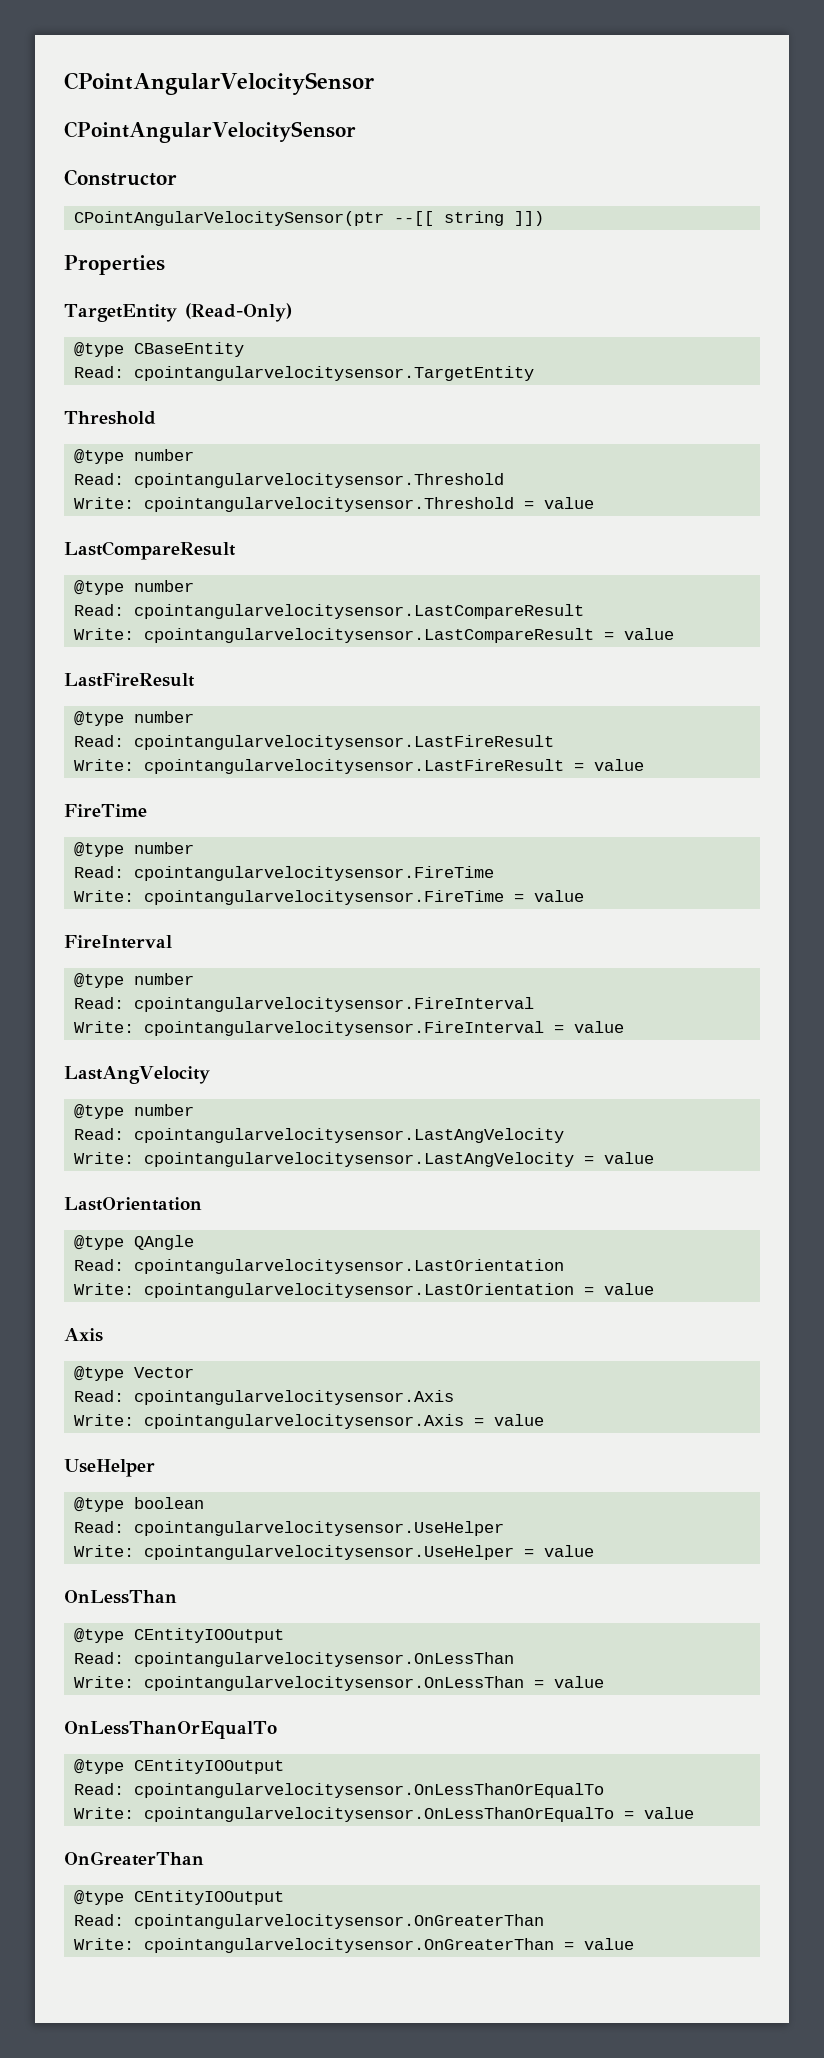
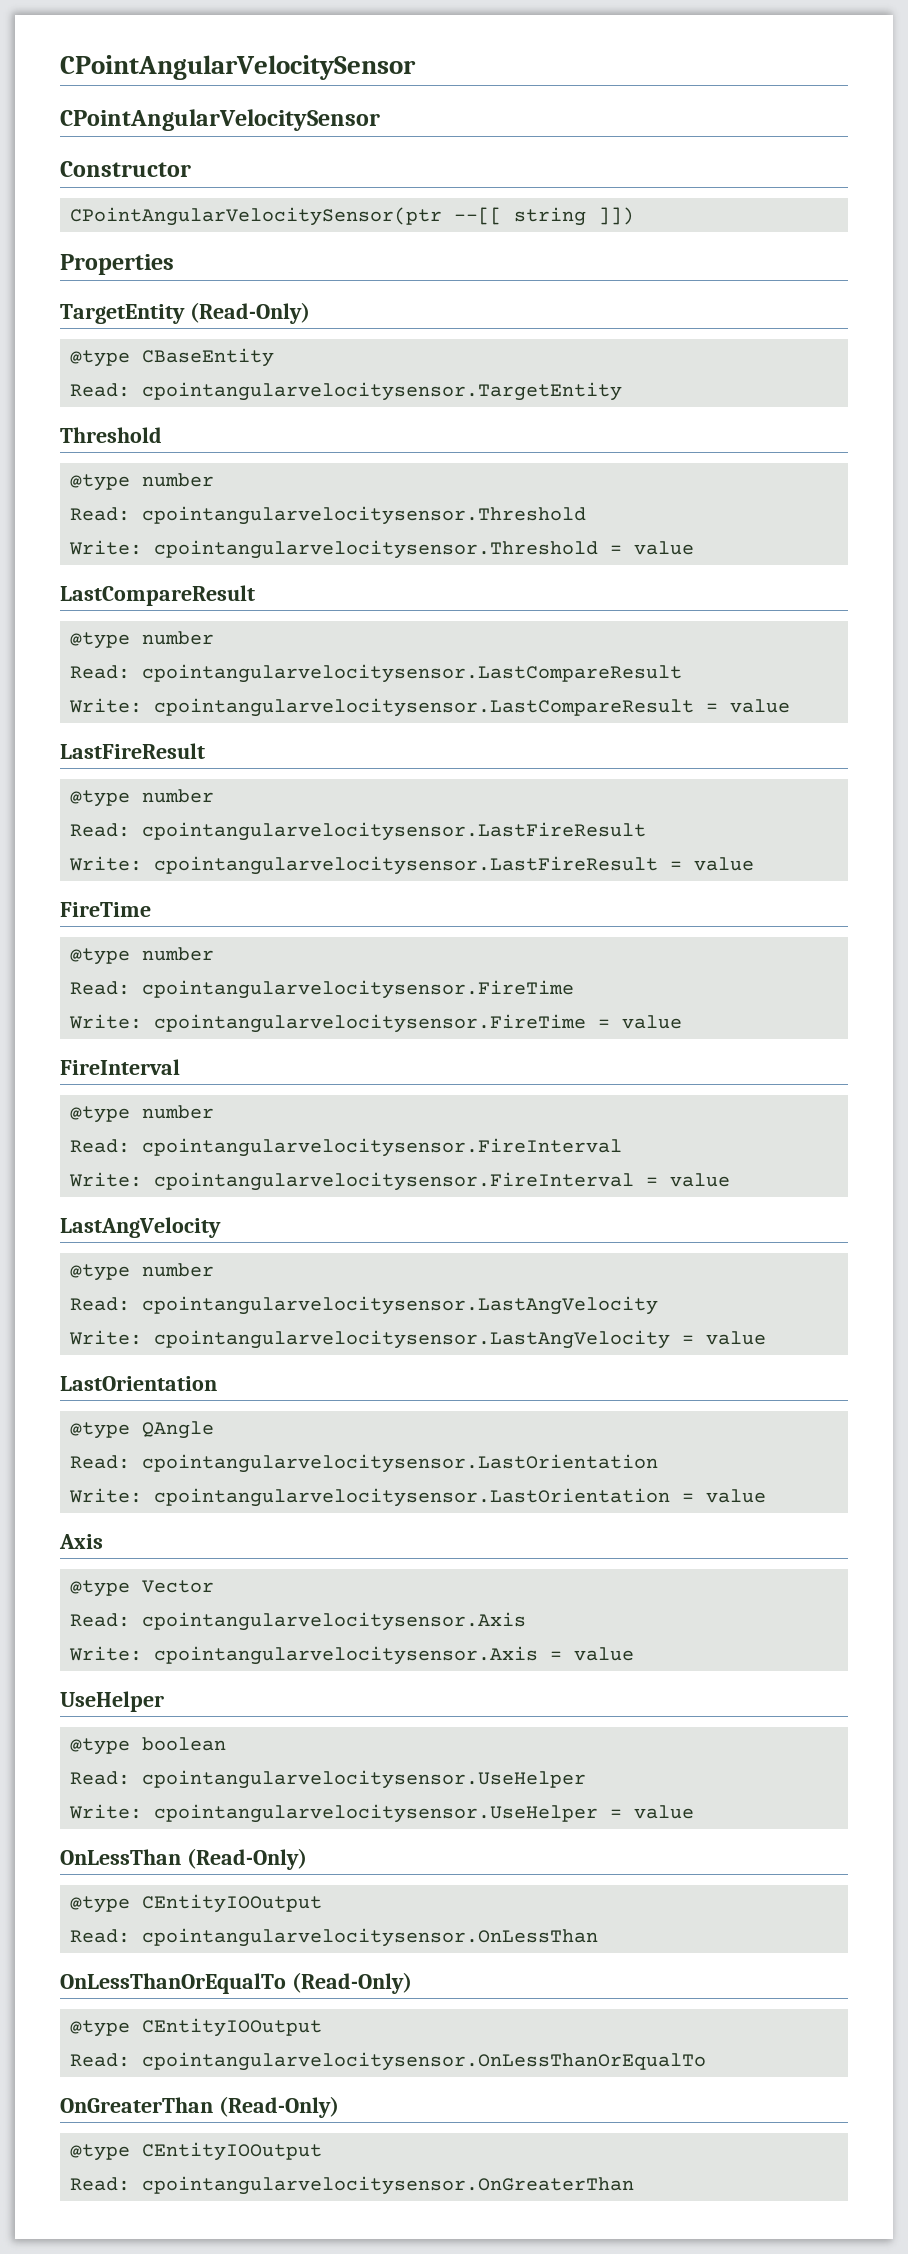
(177, 1597) none -> [186,1848,307,1870] (Read-Only)
[73,1676,604,1691] // Write: cpointangularvelocitysensor.OnLessThan = value -> (598, 1937) none
(277, 1730) none -> [291,1972,412,1994] (Read-Only)
[73,1807,694,1822] // Write: cpointangularvelocitysensor.OnLessThanOrEqualTo = value -> (706, 2061) none
(204, 1858) none -> [218,2096,339,2118] (Read-Only)
[73,1938,634,1953] // Write: cpointangularvelocitysensor.OnGreaterThan = value -> (634, 2185) none

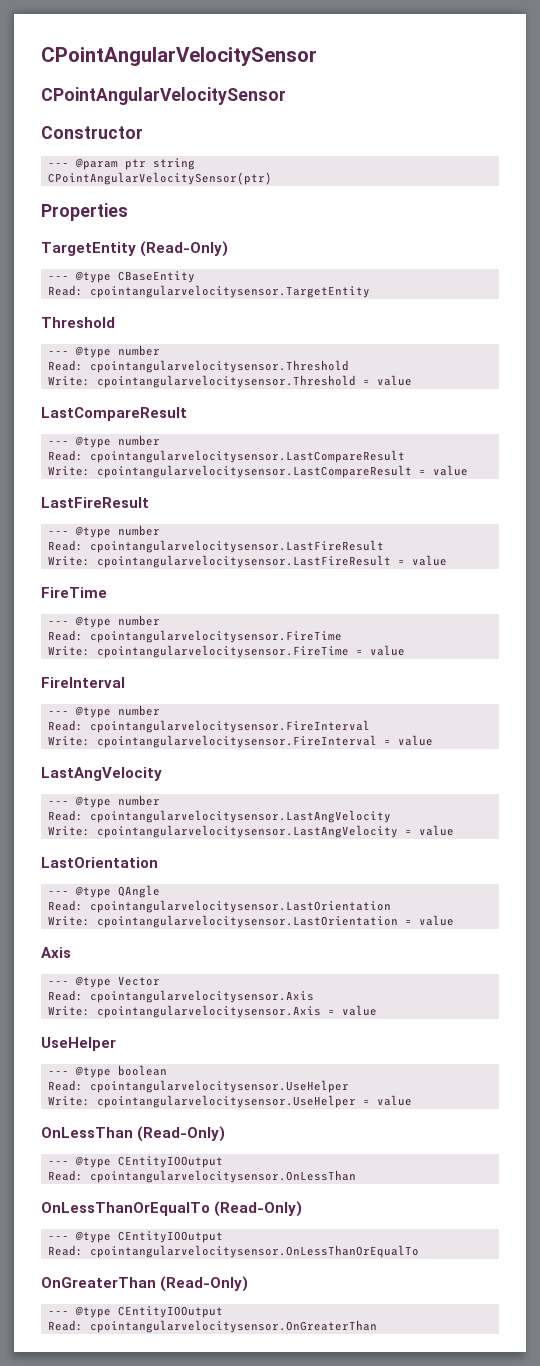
[69,207,502,226] CPointAngularVelocitySensor(ptr --[[ -> [47,158,146,170] --- @param ptr
[597,207,634,225] ]]) -> [47,172,272,185] // CPointAngularVelocitySensor(ptr)
(310, 313) none -> [47,276,69,280] ---
(162, 435) none -> [47,351,69,355] ---
(255, 595) none -> [47,441,69,445] ---
(205, 751) none -> [47,531,69,535] ---
(151, 909) none -> [47,621,69,625] ---
(180, 1067) none -> [47,711,69,715] ---
(221, 1227) none -> [47,801,69,805] ---
(217, 1383) none -> [47,891,69,895] ---
(103, 1541) none -> [47,981,69,985] ---
(164, 1701) none -> [47,1071,69,1075] ---
(307, 1859) none -> [47,1161,69,1165] ---
(412, 1983) none -> [47,1236,69,1240] ---
(339, 2107) none -> [47,1311,69,1315] ---

